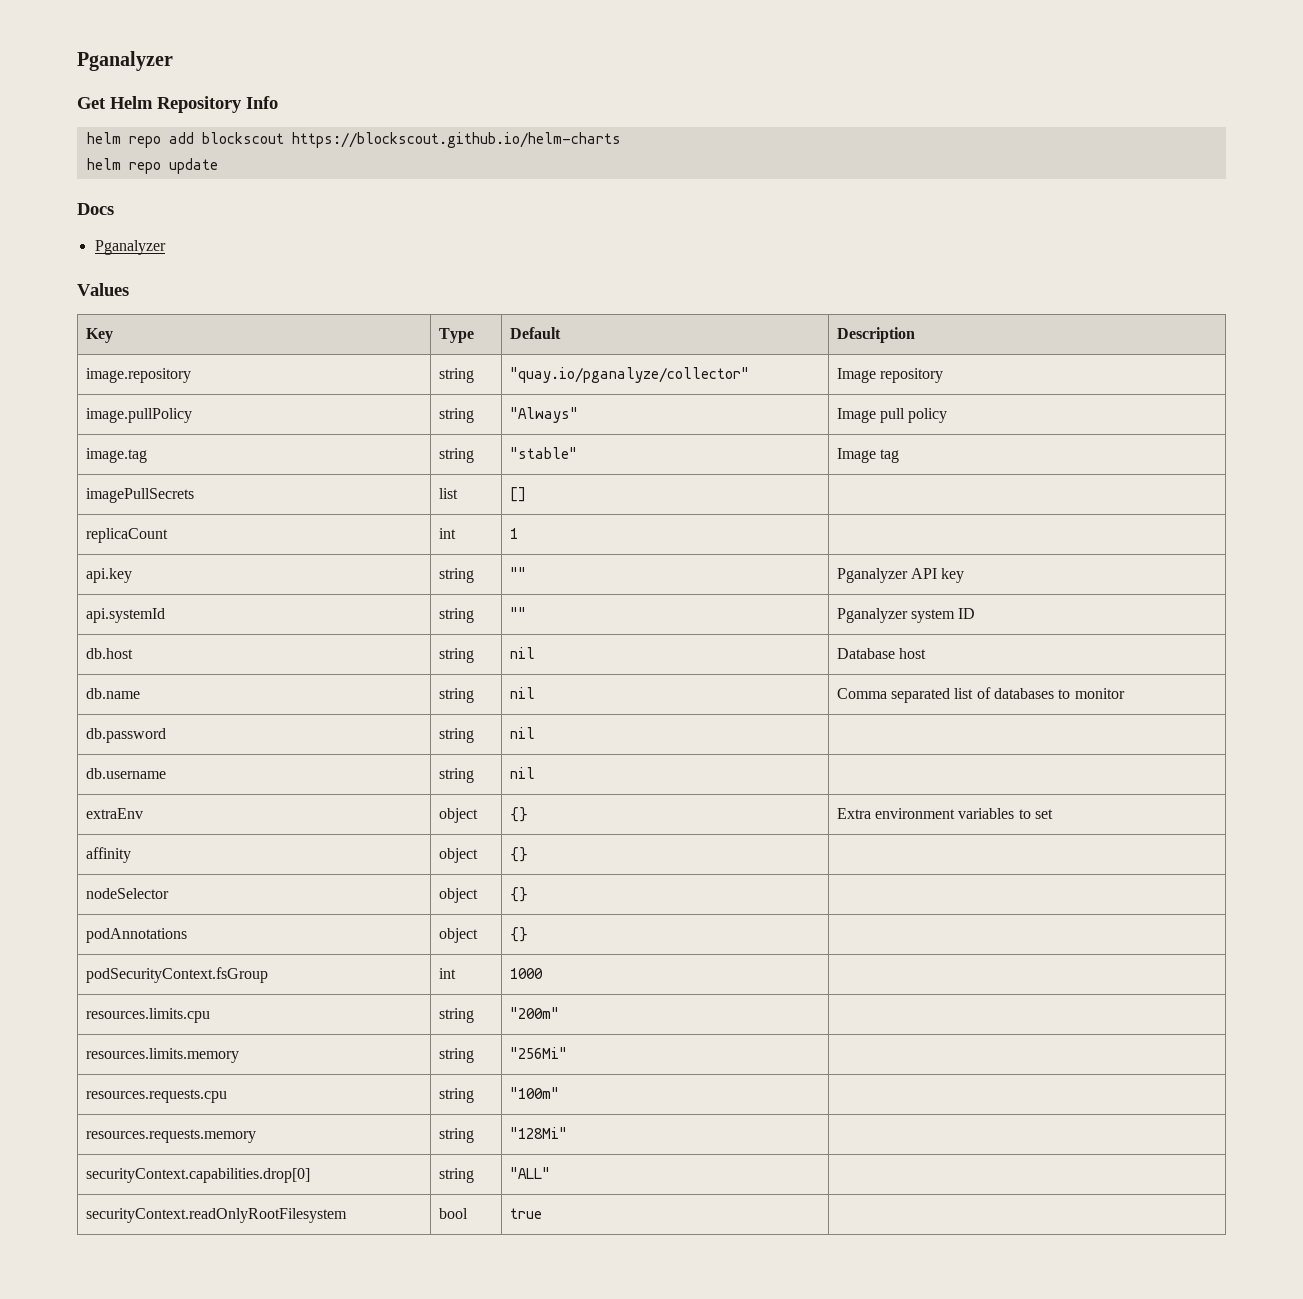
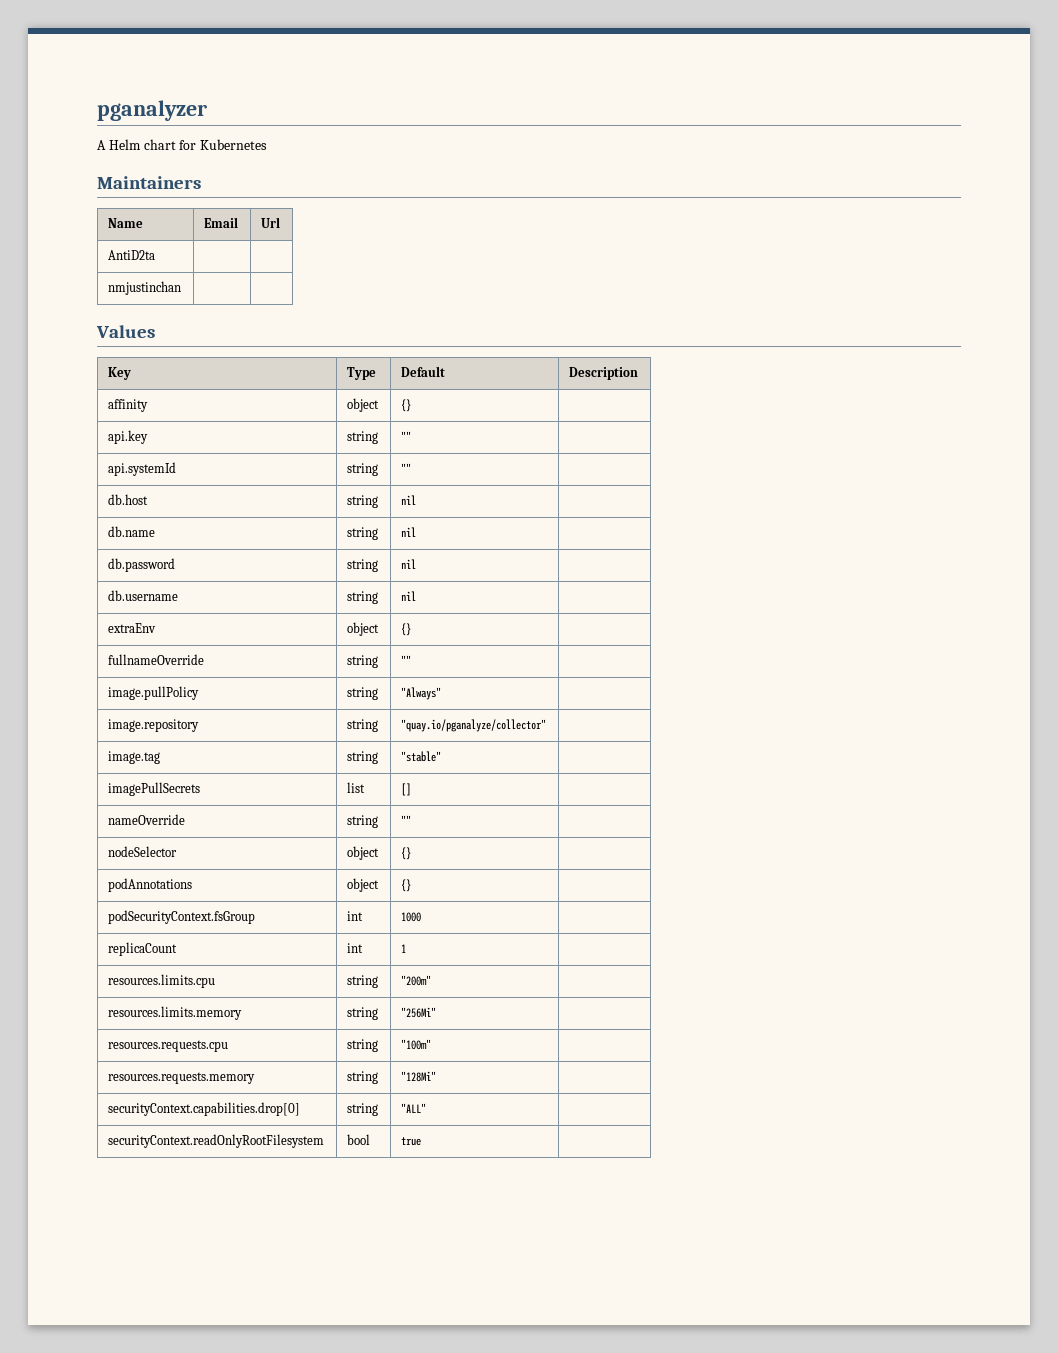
[77,51,173,71] [77,96,278,113] [86,132,621,148] [86,158,218,174] [77,203,114,215] [94,240,166,255] Pganalyzer // Get Helm Repository Info // helm repo add blockscout https://blockscout.github.io/helm-charts // helm repo update // Docs // Pganalyzer -> [97,100,207,121] [97,139,268,150] [97,176,201,189] [108,218,144,228] [204,217,239,228] [261,217,281,228] [108,250,156,260] [108,281,182,295] pganalyzer // A Helm chart for Kubernetes // Maintainers // Name | Email | Url // AntiD2ta | | // nmjustinchan | |
[85,368,191,383] [438,368,474,383] [509,367,749,383] [836,368,944,383] [85,408,192,423] [438,408,474,423] [509,407,578,423] [836,408,948,423] [85,448,147,463] [438,448,474,463] [509,447,577,459] [836,448,900,463] [85,488,194,503] [438,488,458,499] [509,487,526,502] [85,528,168,543] [438,528,456,539] [509,528,518,539] image.repository | string | "quay.io/pganalyze/collector" | Image repository // image.pullPolicy | string | "Always" | Image pull policy // image.tag | string | "stable" | Image tag // imagePullSecrets | list | [] | // replicaCount | int | 1 -> [108,399,149,412] [347,398,380,412] [401,399,412,412] affinity | object | {}
[836,568,965,583] Pganalyzer API key -> (412, 436) none
[836,608,976,623] Pganalyzer system ID -> (412, 468) none
[836,648,927,659] Database host -> (417, 500) none
[836,687,1125,703] Comma separated list of databases to monitor -> (417, 532) none
[836,808,1054,819] [85,847,131,863] [438,848,478,863] [509,847,528,862] Extra environment variables to set // affinity | object | {} -> [108,654,205,665] [347,655,379,668] [401,655,412,665] [108,686,200,700] [347,687,379,700] [401,687,442,700] [108,719,200,732] [347,719,379,732] [401,719,547,732] [108,751,161,764] [347,751,379,764] [401,751,442,762] [108,782,201,796] [347,782,366,793] [401,783,412,796] [108,814,186,825] [347,815,379,828] [401,815,412,825] // fullnameOverride | string | "" | // image.pullPolicy | string | "Always" | // image.repository | string | "quay.io/pganalyze/collector" | // image.tag | string | "stable" | // imagePullSecrets | list | [] | // nameOverride | string | ""
(543, 973) none -> [108,942,178,956] [347,943,364,953] [401,944,407,953] // replicaCount | int | 1 |

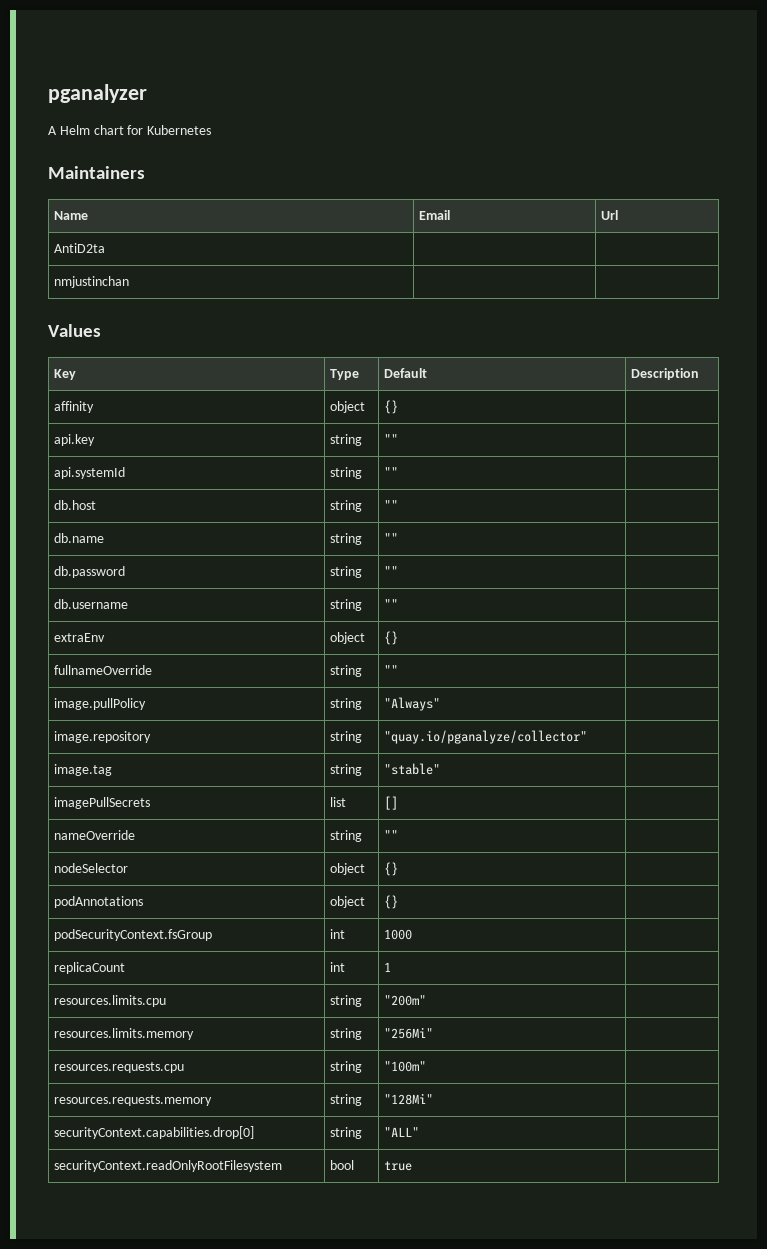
[401,495,417,505] nil -> [383,500,398,510] ""
[401,527,417,537] nil -> [383,533,398,543] ""
[401,559,417,569] nil -> [383,566,398,576] ""
[401,591,417,601] nil -> [383,599,398,609] ""

